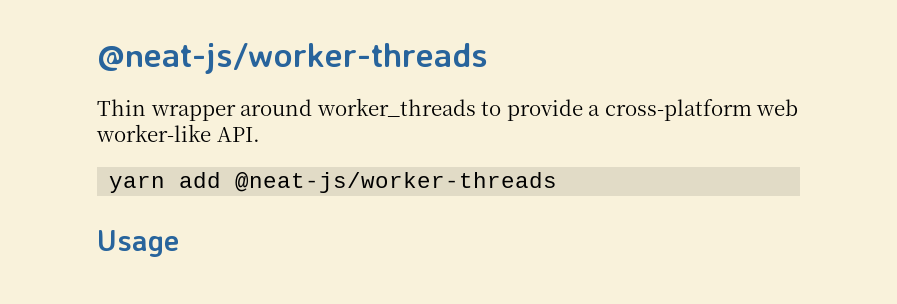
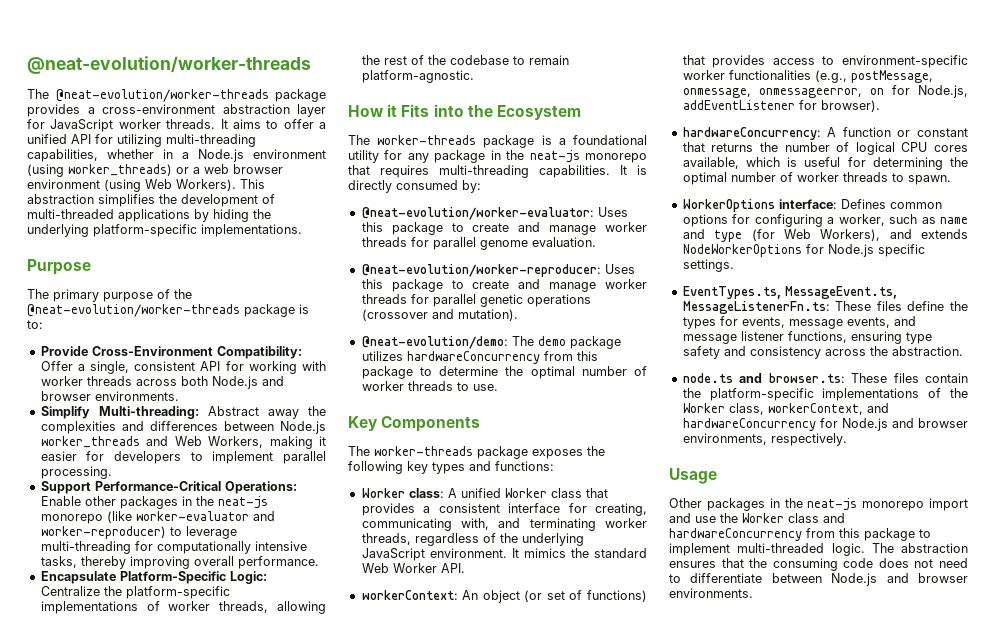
[97,43,488,74] [97,98,799,121] [96,124,260,142] [109,172,558,193] [97,230,179,257] @neat-js/worker-threads // Thin wrapper around worker_threads to provide a cross-platform web worker-like API. // yarn add @neat-js/worker-threads // Usage -> [27,56,311,74] [27,89,326,102] [27,104,326,117] [27,119,326,132] [27,134,256,147] [27,149,326,162] [27,164,283,177] [27,179,265,192] [27,194,275,207] [27,209,271,222] [27,224,302,237] [27,259,91,275] [27,289,192,302] [27,304,309,317] [27,320,43,329] [40,346,302,359] [40,361,326,374] [40,376,284,389] [40,391,179,401] [40,406,326,419] [40,421,326,434] [40,436,326,449] [40,451,326,464] [40,466,112,479] [40,481,297,494] [40,496,268,509] [40,511,275,524] [40,526,237,539] [40,541,307,554] [40,556,319,569] [40,571,267,584] [40,586,230,599] [40,601,326,614] [361,55,569,65] [361,70,474,83] [348,104,581,120] [348,135,647,148] [348,150,647,163] [348,165,647,178] [348,180,481,193] [361,207,628,220] [361,222,647,235] [361,237,596,250] [361,264,635,277] [361,279,647,292] [361,294,591,307] [361,309,518,321] [361,336,621,349] [361,351,598,364] [361,366,647,379] [361,381,498,391] [348,416,481,432] [348,446,605,459] [348,461,554,474] [361,488,608,498] [361,503,647,516] [361,518,647,531] [361,533,584,546] [361,548,647,561] [361,563,465,573] [361,590,647,603] [682,55,968,68] [682,70,933,83] [682,85,968,98] [682,100,880,112] [682,127,968,140] [682,142,968,155] [682,157,968,170] [682,172,951,185] [682,199,942,212] [682,214,968,227] [682,229,968,242] [682,244,925,257] [682,259,734,272] [682,286,897,299] [682,301,968,314] [682,316,916,329] [682,331,932,344] [682,346,963,359] [682,373,968,383] [682,388,968,401] [682,403,889,415] [682,418,968,431] [682,433,847,446] [669,468,717,484] [669,498,968,511] [669,513,845,523] [669,528,931,541] [669,543,968,556] [669,558,968,571] [669,573,968,586] [669,588,753,598] @neat-evolution/worker-threads // The @neat-evolution/worker-threads package provides a cross-environment abstraction layer for JavaScript worker threads. It aims to offer a unified API for utilizing multi-threading capabilities, whether in a Node.js environment (using worker_threads) or a web browser environment (using Web Workers). This abstraction simplifies the development of multi-threaded applications by hiding the underlying platform-specific implementations. // Purpose // The primary purpose of the @neat-evolution/worker-threads package is to: // Provide Cross-Environment Compatibility: Offer a single, consistent API for working with worker threads across both Node.js and browser environments. // Simplify Multi-threading: Abstract away the complexities and differences between Node.js worker_threads and Web Workers, making it easier for developers to implement parallel processing. // Support Performance-Critical Operations: Enable other packages in the neat-js monorepo (like worker-evaluator and worker-reproducer) to leverage multi-threading for computationally intensive tasks, thereby improving overall performance. // Encapsulate Platform-Specific Logic: Centralize the platform-specific implementations of worker threads, allowing the rest of the codebase to remain platform-agnostic. // How it Fits into the Ecosystem // The worker-threads package is a foundational utility for any package in the neat-js monorepo that requires multi-threading capabilities. It is directly consumed by: // @neat-evolution/worker-evaluator: Uses this package to create and manage worker threads for parallel genome evaluation. // @neat-evolution/worker-reproducer: Uses this package to create and manage worker threads for parallel genetic operations (crossover and mutation). // @neat-evolution/demo: The demo package utilizes hardwareConcurrency from this package to determine the optimal number of worker threads to use. // Key Components // The worker-threads package exposes the following key types and functions: // Worker class: A unified Worker class that provides a consistent interface for creating, communicating with, and terminating worker threads, regardless of the underlying JavaScript environment. It mimics the standard Web Worker API. // workerContext: An object (or set of functions) that provides access to environment-specific worker functionalities (e.g., postMessage, onmessage, onmessageerror, on for Node.js, addEventListener for browser). // hardwareConcurrency: A function or constant that returns the number of logical CPU cores available, which is useful for determining the optimal number of worker threads to spawn. // WorkerOptions interface: Defines common options for configuring a worker, such as name and type (for Web Workers), and extends NodeWorkerOptions for Node.js specific settings. // EventTypes.ts, MessageEvent.ts, MessageListenerFn.ts: These files define the types for events, message events, and message listener functions, ensuring type safety and consistency across the abstraction. // node.ts and browser.ts: These files contain the platform-specific implementations of the Worker class, workerContext, and hardwareConcurrency for Node.js and browser environments, respectively. // Usage // Other packages in the neat-js monorepo import and use the Worker class and hardwareConcurrency from this package to implement multi-threaded logic. The abstraction ensures that the consuming code does not need to differentiate between Node.js and browser environments.

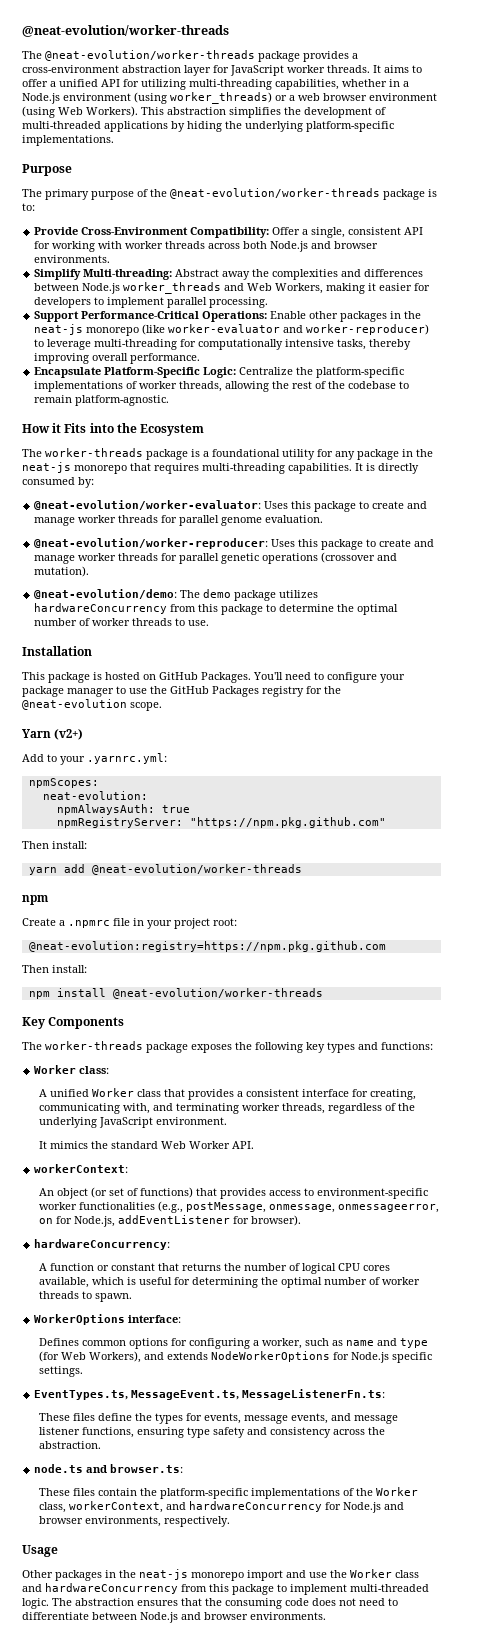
(498, 387) none -> [22,646,92,656] [22,672,405,683] [22,686,341,697] [22,699,162,711] [22,729,84,740] [22,753,167,765] [28,778,99,788] [42,791,148,800] [56,804,190,815] [56,817,386,828] [22,841,87,849] [28,864,302,875] [22,895,49,905] [22,918,237,929] [28,941,386,952] [22,965,87,973] [28,988,323,999] // Installation // This package is hosted on GitHub Packages. You'll need to configure your package manager to use the GitHub Packages registry for the @neat-evolution scope. // Yarn (v2+) // Add to your .yarnrc.yml: // npmScopes: // neat-evolution: // npmAlwaysAuth: true // npmRegistryServer: "https://npm.pkg.github.com" // Then install: // yarn add @neat-evolution/worker-threads // npm // Create a .npmrc file in your project root: // @neat-evolution:registry=https://npm.pkg.github.com // Then install: // npm install @neat-evolution/worker-threads
(444, 493) none -> (110, 1070) //
(507, 553) none -> (228, 1121) //
(458, 595) none -> (129, 1168) //
(821, 133) none -> (171, 1244) //
(837, 204) none -> (182, 1319) //
(830, 307) none -> (386, 1394) //
(845, 378) none -> (184, 1468) //

